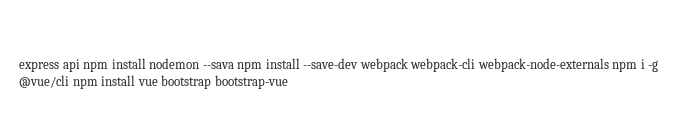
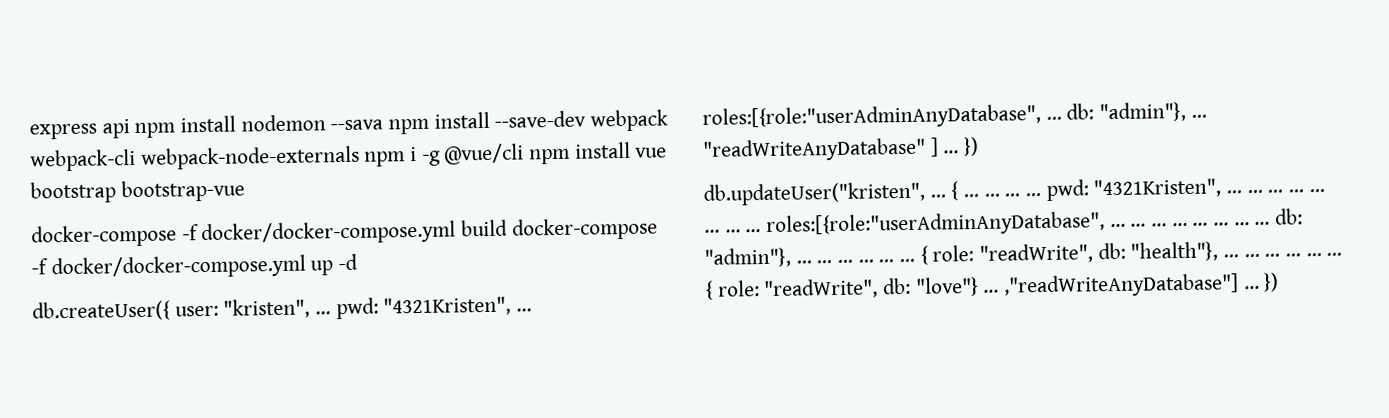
(288, 82) none -> [31,217,658,248] [31,253,359,280] [32,296,533,322] [702,101,1207,130] [703,136,980,162] [703,178,1325,206] [704,208,1304,237] [704,241,1343,268] [705,272,1280,300] // docker-compose -f docker/docker-compose.yml build docker-compose -f docker/docker-compose.yml up -d // db.createUser({ user: "kristen", ... pwd: "4321Kristen", ... roles:[{role:"userAdminAnyDatabase", ... db: "admin"}, ... "readWriteAnyDatabase" ] ... }) // db.updateUser("kristen", ... { ... ... ... ... pwd: "4321Kristen", ... ... ... ... ... ... ... ... roles:[{role:"userAdminAnyDatabase", ... ... ... ... ... ... ... ... db: "admin"}, ... ... ... ... ... ... { role: "readWrite", db: "health"}, ... ... ... ... ... ... { role: "readWrite", db: "love"} ... ,"readWriteAnyDatabase"] ... })

